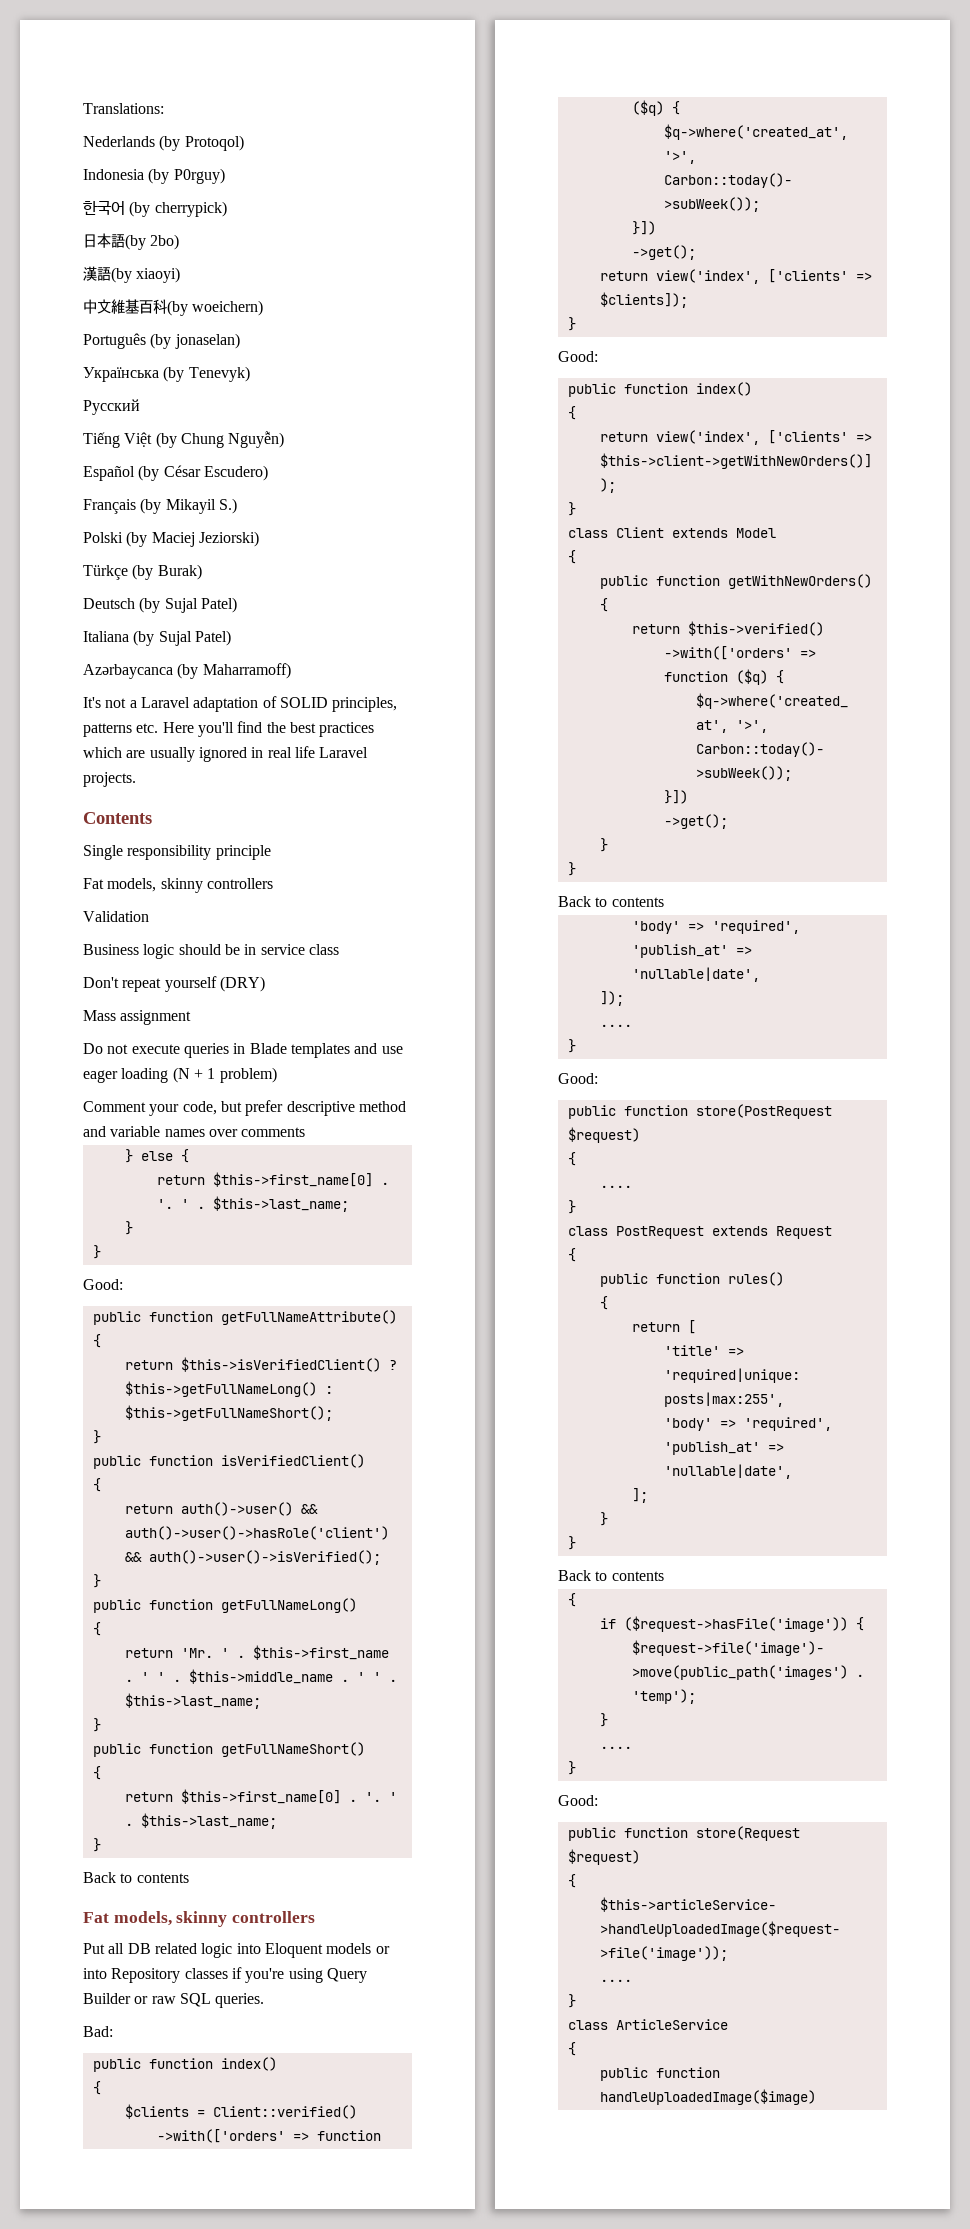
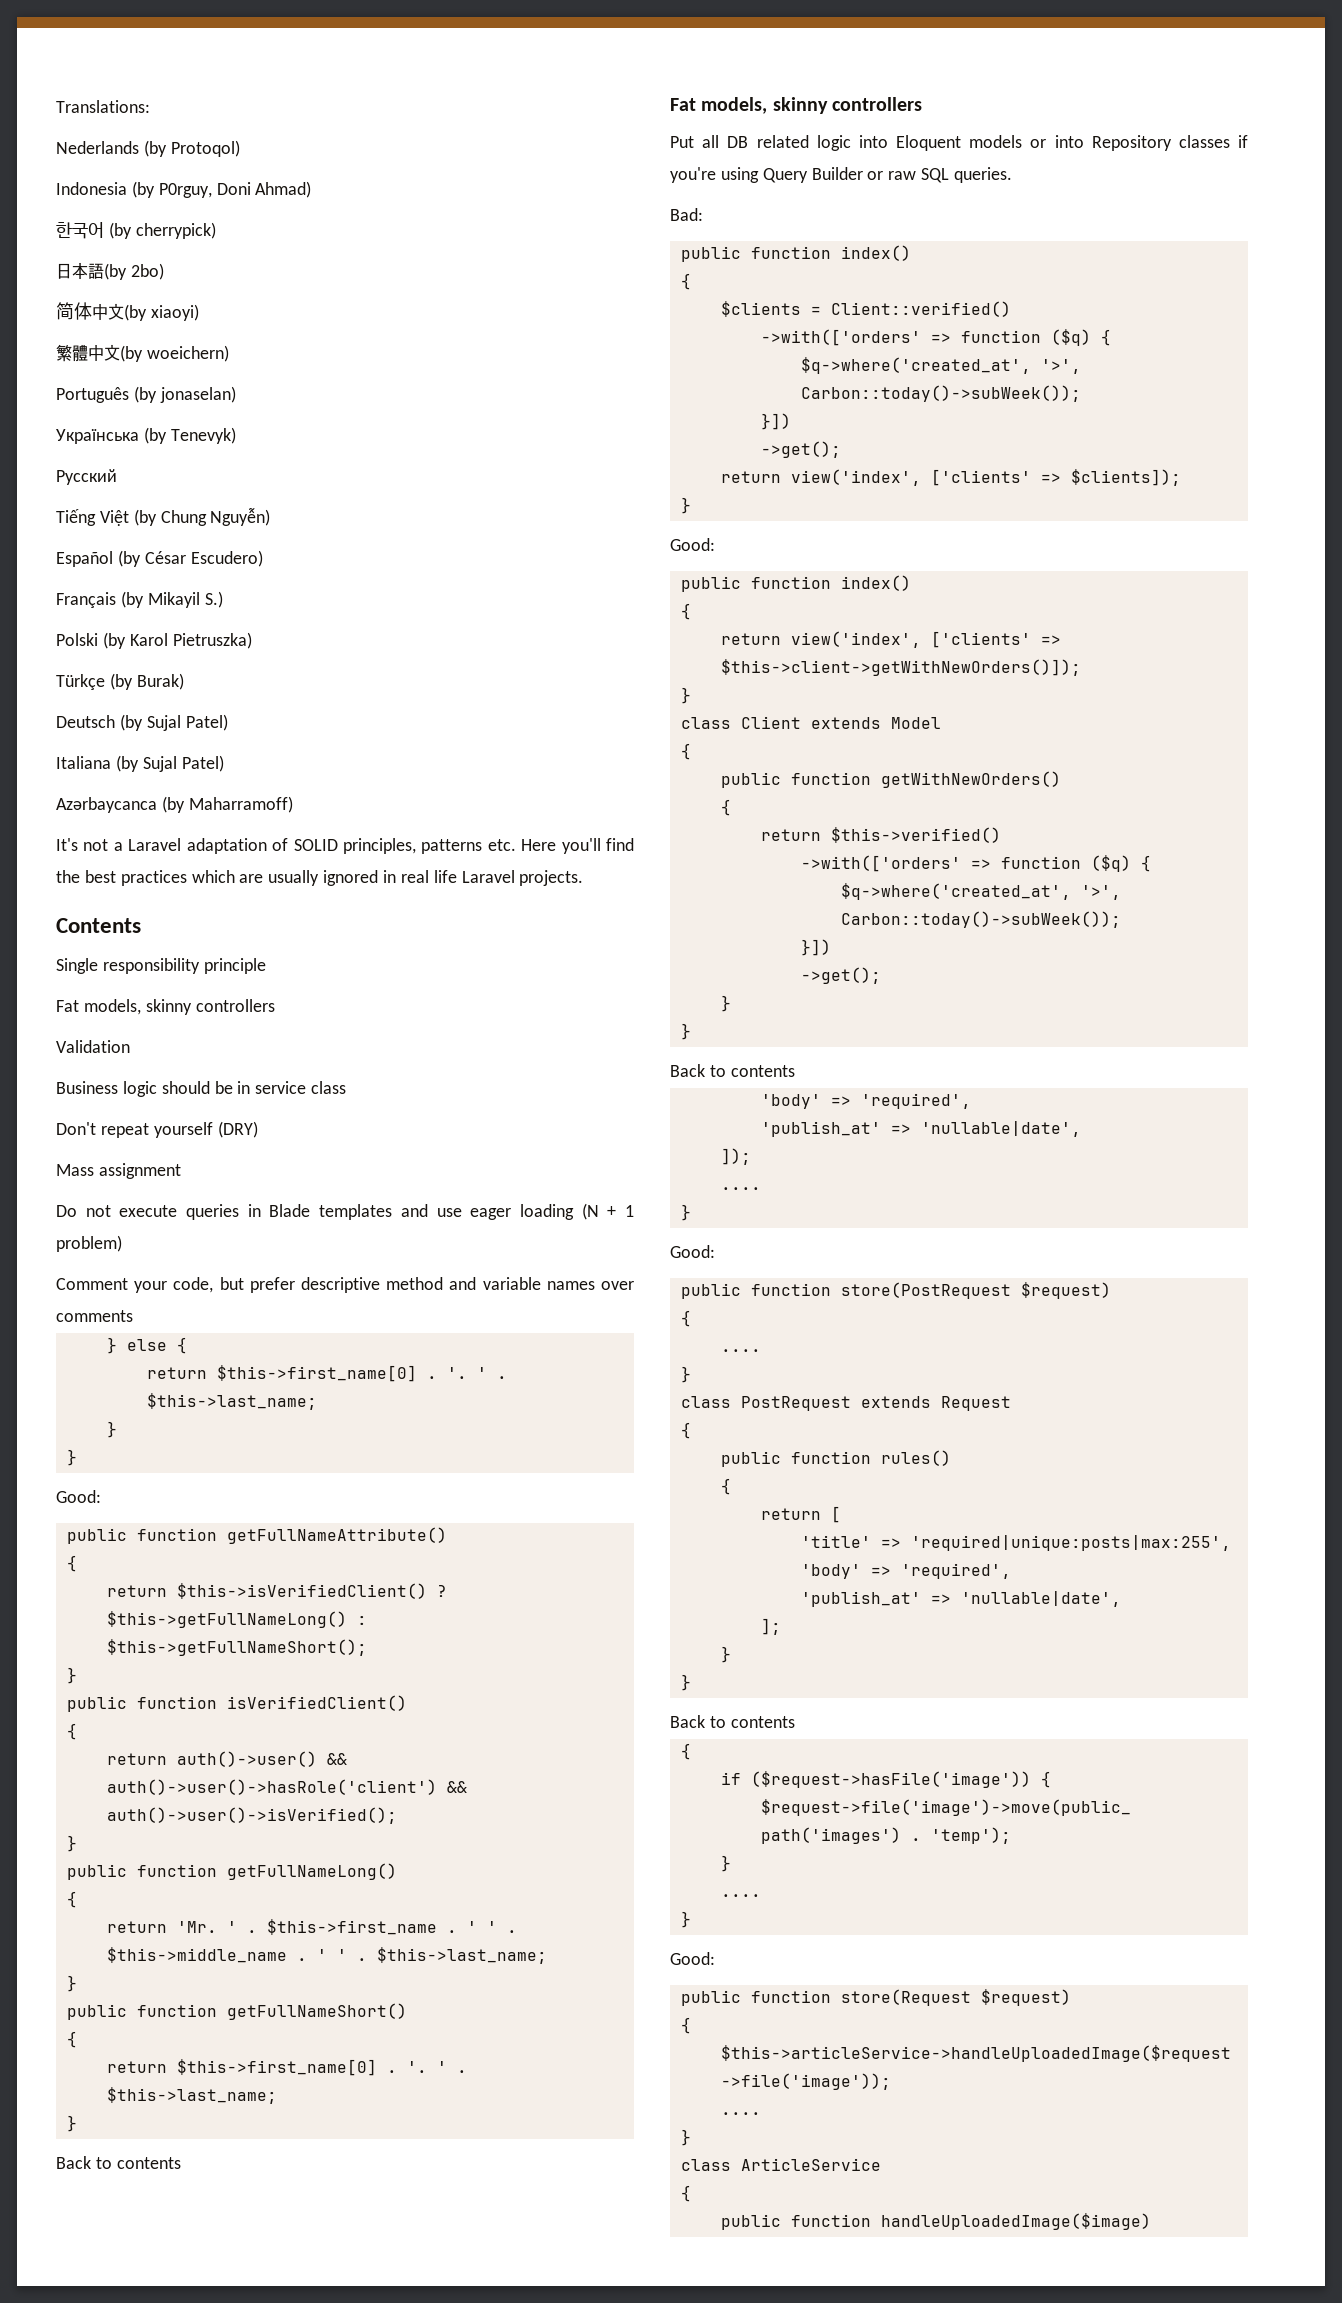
[173,168,225,184] P0rguy) -> [158,181,312,198] P0rguy, Doni Ahmad)
[83,266,111,281] 漢語 -> [56,302,124,320] 简体中文
[83,299,167,314] 中文維基百科 -> [56,344,120,362] 繁體中文
[151,531,259,547] Maciej Jeziorski) -> [129,632,252,649] Karol Pietruszka)

